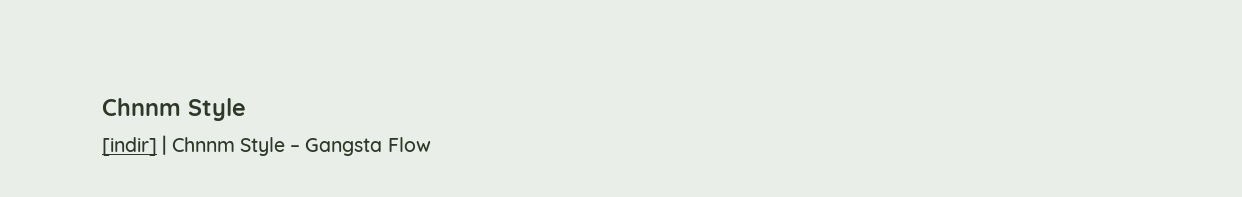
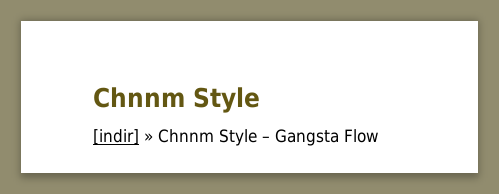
[162,135,167,155] | -> [144,133,153,142] »

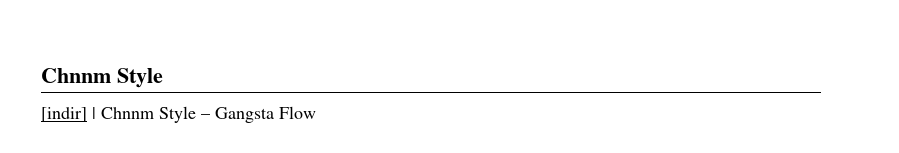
[144,133,153,142] » -> [92,107,96,119] |

